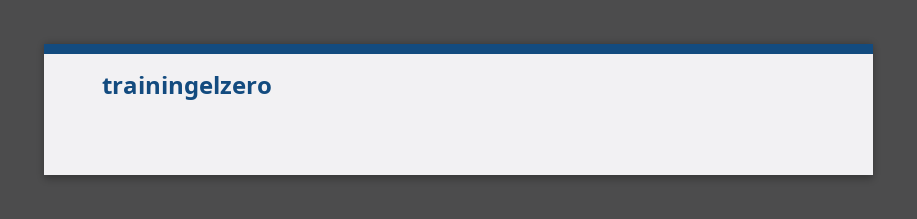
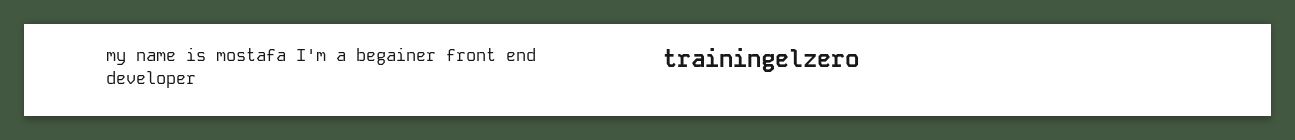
(102, 88) none -> [106,47,536,65] [106,71,196,88] my name is mostafa I'm a begainer front end developer //

